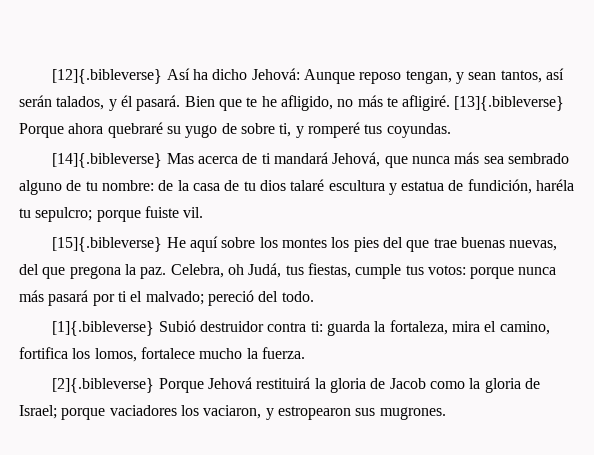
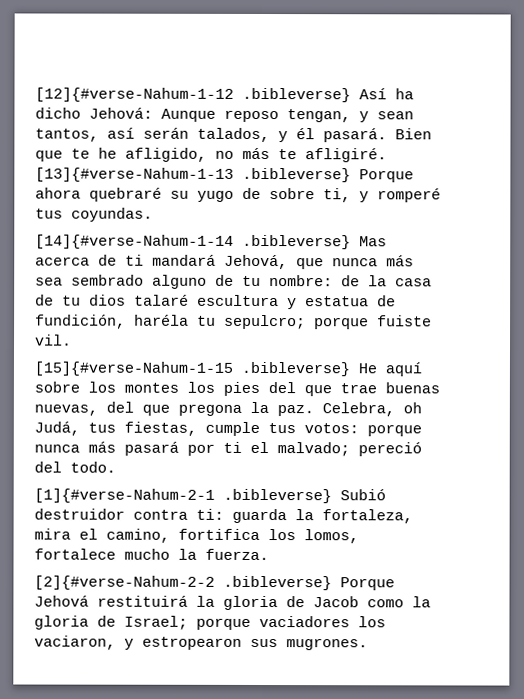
[52,69,163,84] [12]{.bibleverse} -> [35,87,351,103] [12]{#verse-Nahum-1-12 .bibleverse}
[454,96,565,111] [13]{.bibleverse} -> [35,167,351,183] [13]{#verse-Nahum-1-13 .bibleverse}
[52,153,163,168] [14]{.bibleverse} -> [35,234,351,250] [14]{#verse-Nahum-1-14 .bibleverse}
[52,237,163,252] [15]{.bibleverse} -> [34,361,350,377] [15]{#verse-Nahum-1-15 .bibleverse}
[52,321,155,336] [1]{.bibleverse} -> [34,488,332,504] [1]{#verse-Nahum-2-1 .bibleverse}
[52,378,155,393] [2]{.bibleverse} -> [34,575,332,591] [2]{#verse-Nahum-2-2 .bibleverse}

